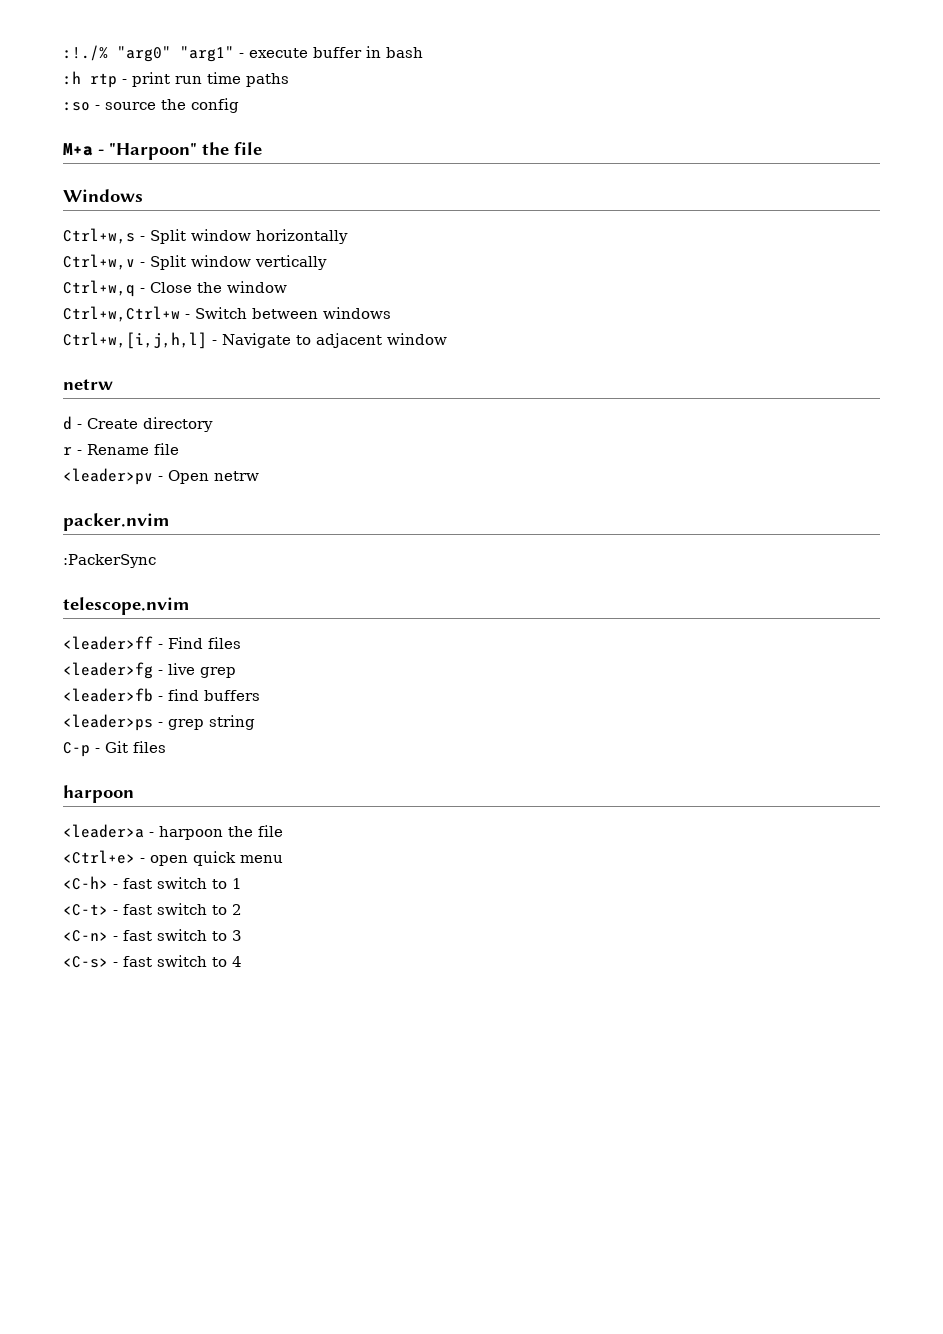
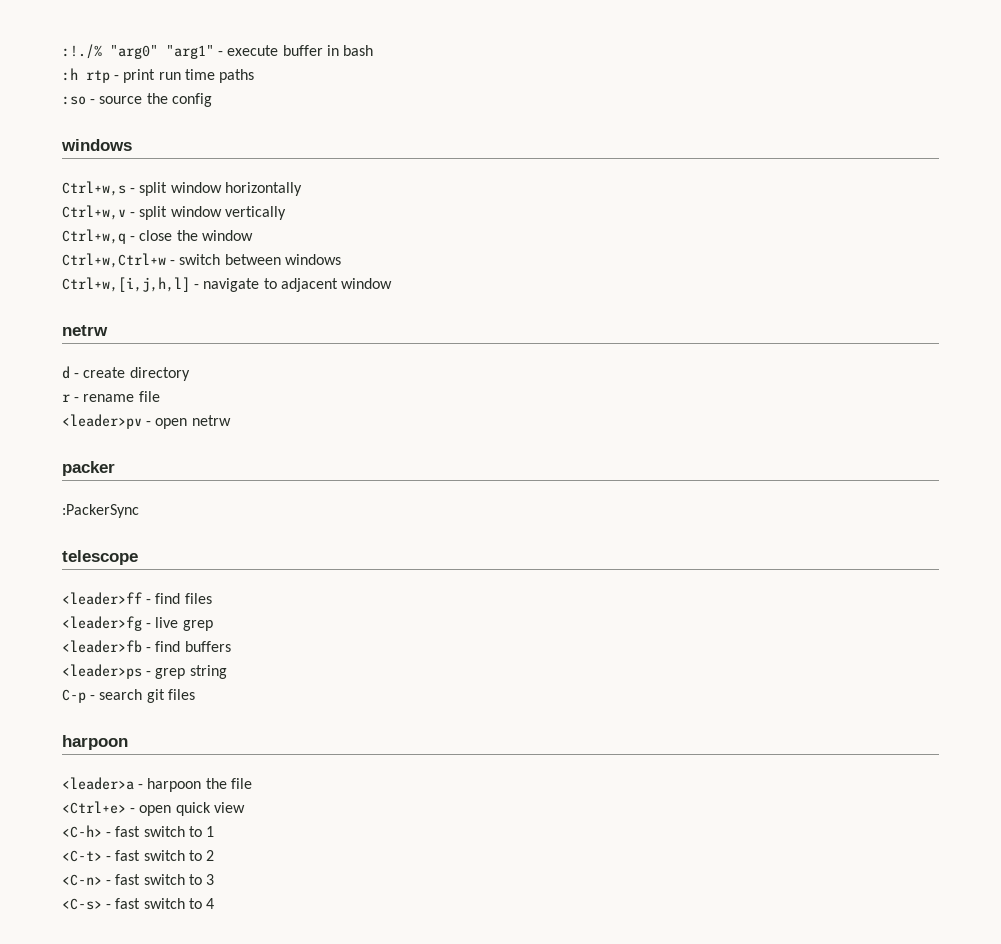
[63,142,262,160] [63,189,143,202] M+a - "Harpoon" the file // Windows -> [61,139,132,151] windows
[150,229,186,244] Split -> [139,182,168,196] split
[150,255,186,270] Split -> [139,206,168,220] split
[150,282,192,293] Close -> [139,230,173,241] close
[195,307,247,319] Switch -> [179,254,221,265] switch
[222,333,291,348] Navigate -> [203,278,260,292] navigate
[87,418,138,429] Create -> [83,367,126,378] create
[87,444,149,455] Rename -> [83,394,135,402] rename
[168,470,259,484] [63,513,170,531] Open netrw // packer.nvim -> [155,415,231,429] [62,461,115,476] open netrw // packer
[63,597,190,615] telescope.nvim -> [62,550,138,565] telescope
[168,637,203,649] Find -> [155,593,181,604] find
[105,741,128,753] Git -> [99,689,165,703] search git
[240,855,283,863] menu -> [213,802,245,813] view

